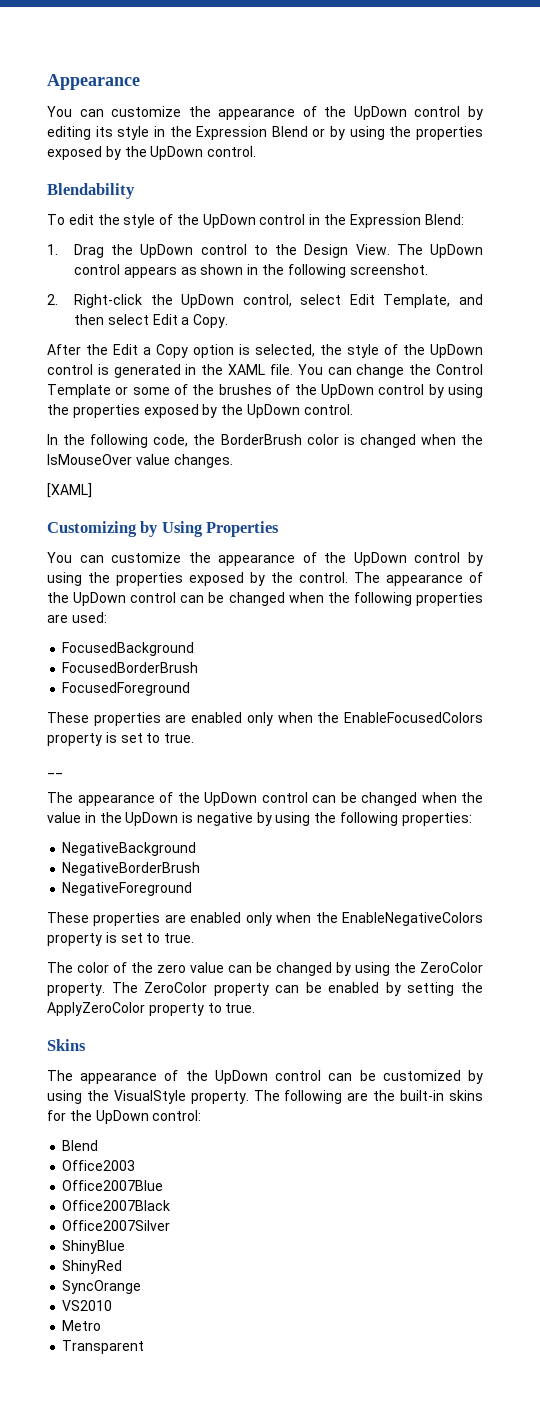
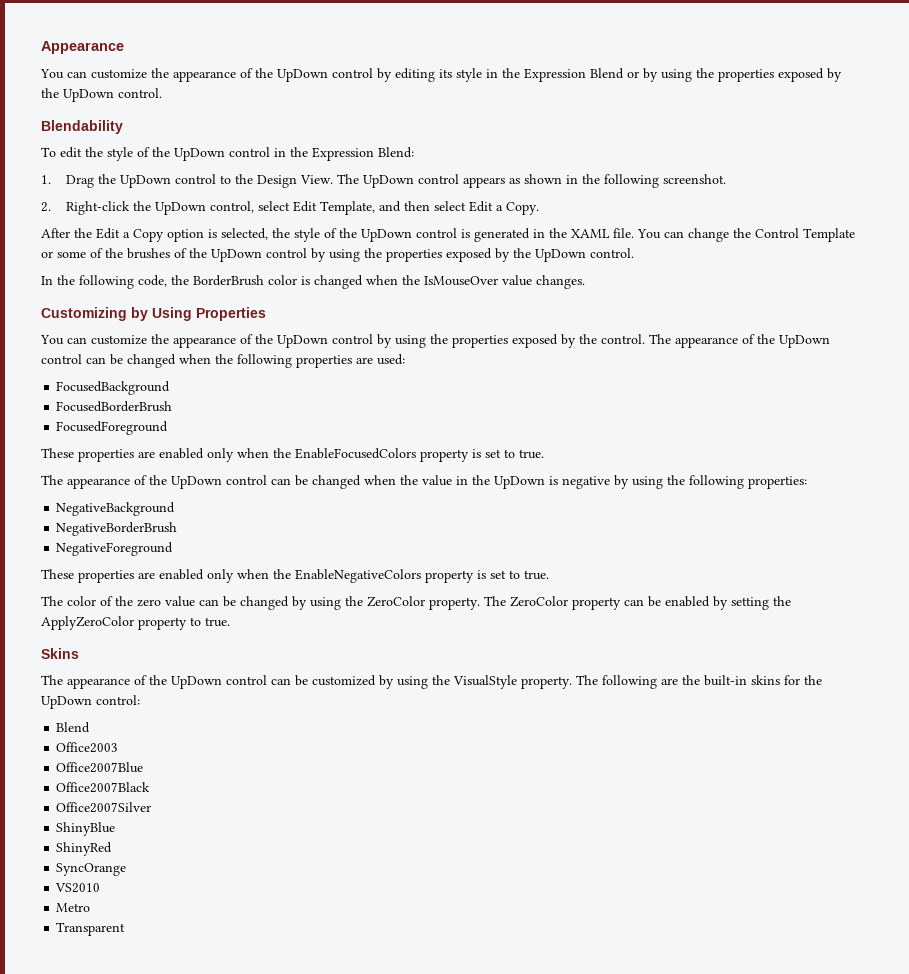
[47,483,92,498] // [XAML] -> (585, 282) none
[47,773,63,775] // __ -> (544, 454) none

